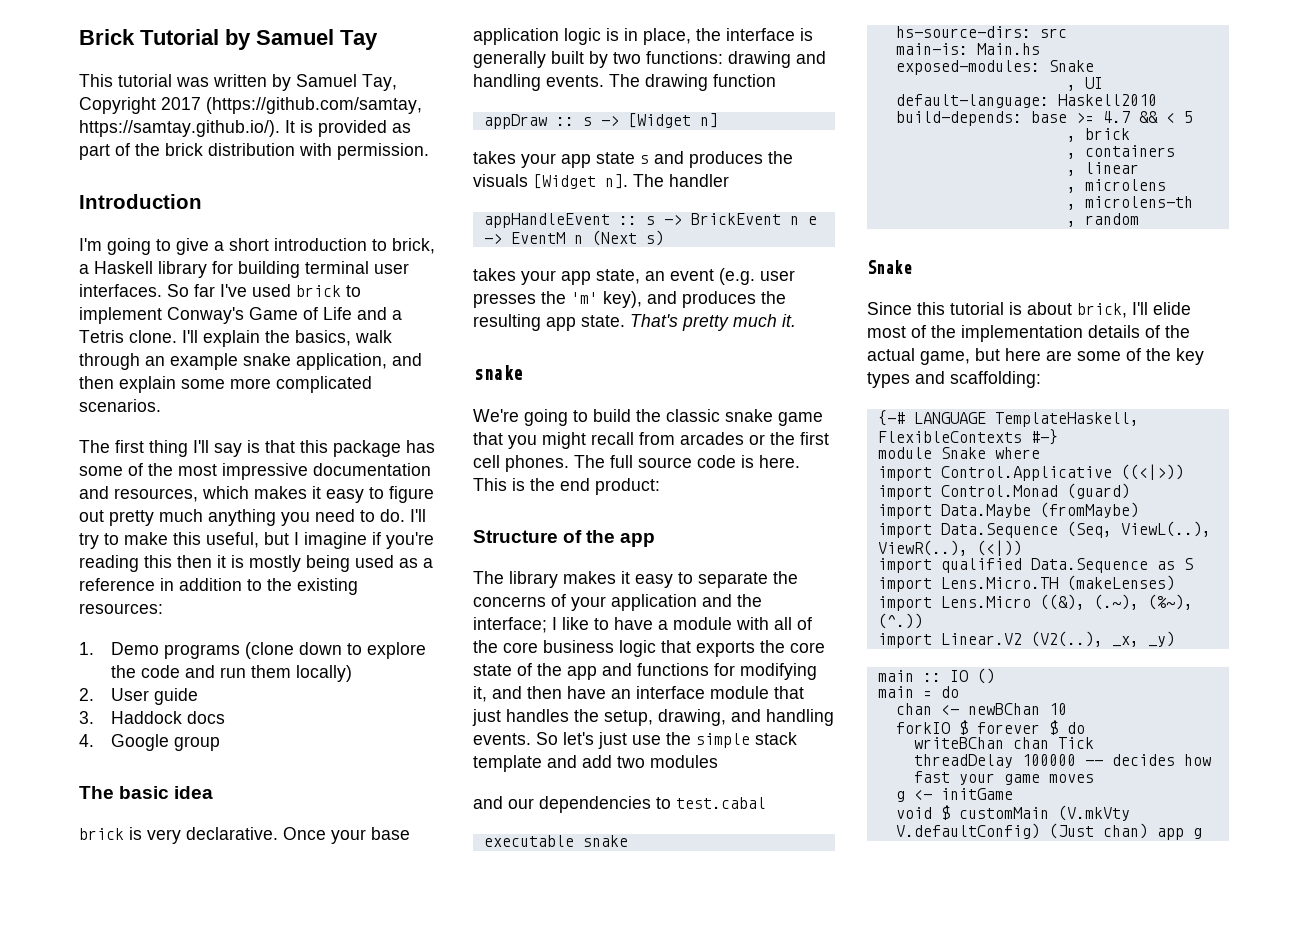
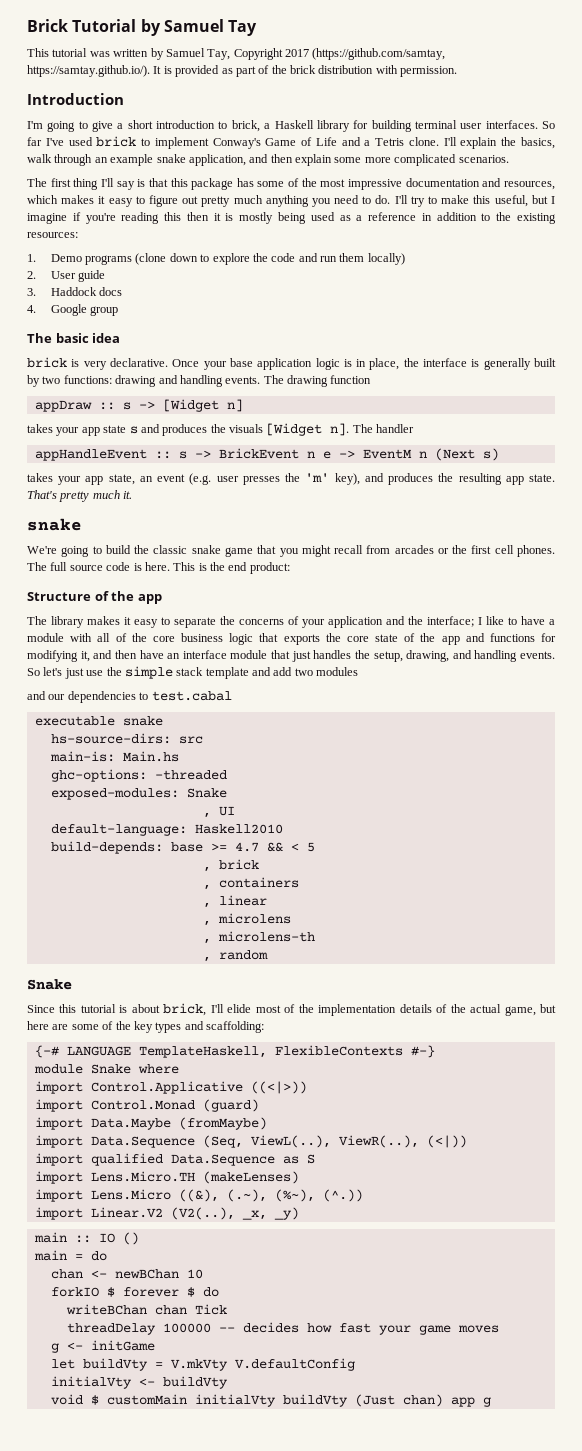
(1040, 49) none -> [50,769,227,782] // ghc-options: -threaded
(1013, 794) none -> [50,1358,355,1371] [50,1376,228,1389] // let buildVty = V.mkVty V.defaultConfig // initialVty <- buildVty
[1057,805,1130,821] [895,823,1040,839] (V.mkVty V.defaultConfig) -> [194,1394,348,1407] initialVty buildVty

